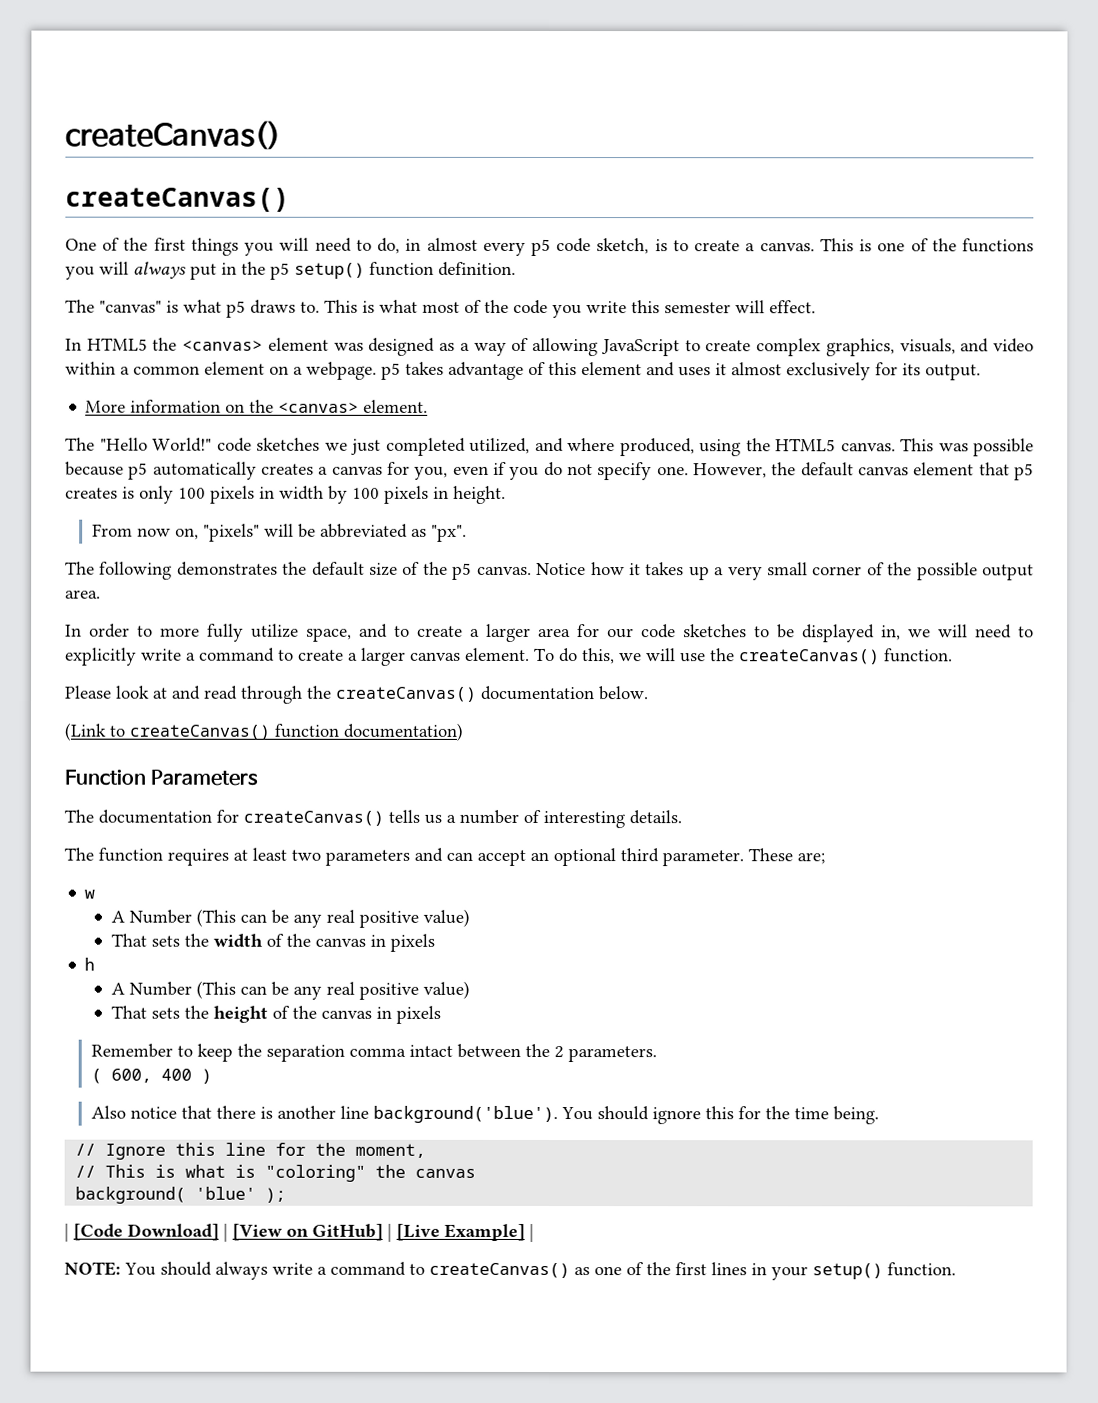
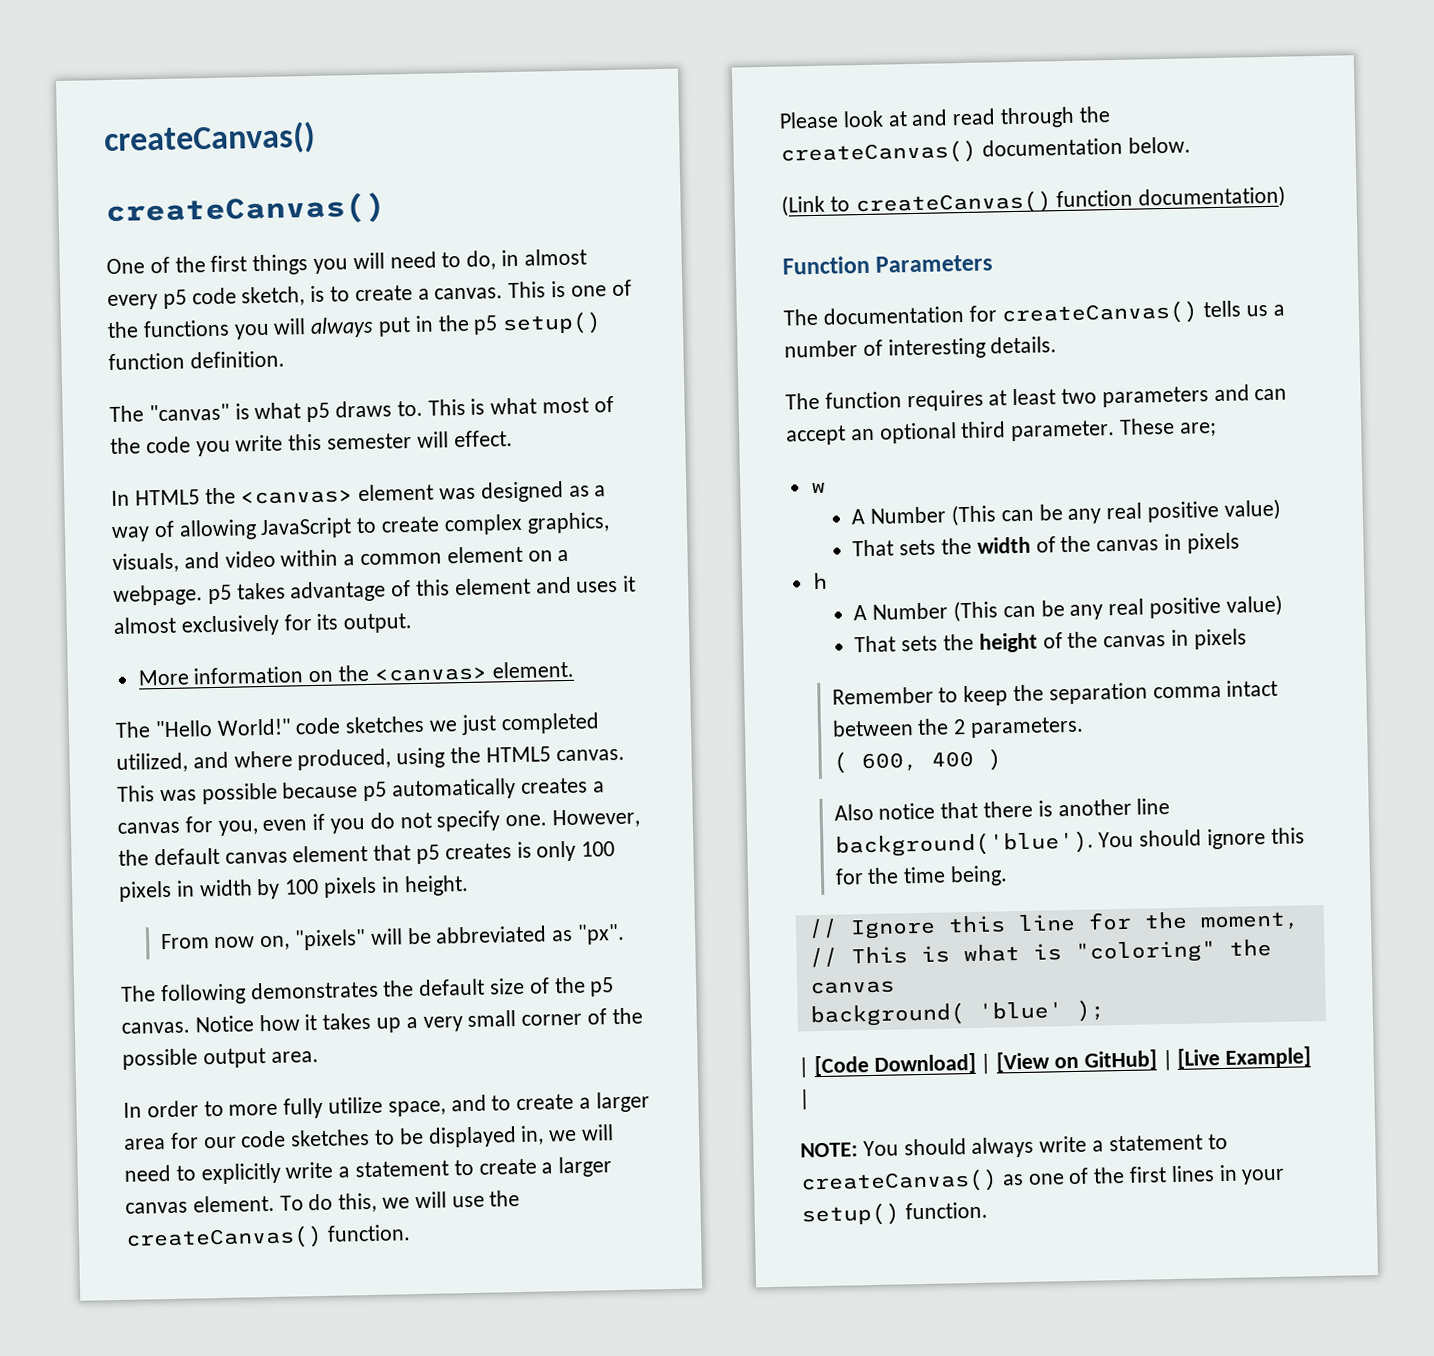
[199,647,275,662] command -> [355,1160,450,1178] statement
[330,1261,406,1276] command -> [1108,1134,1203,1152] statement

